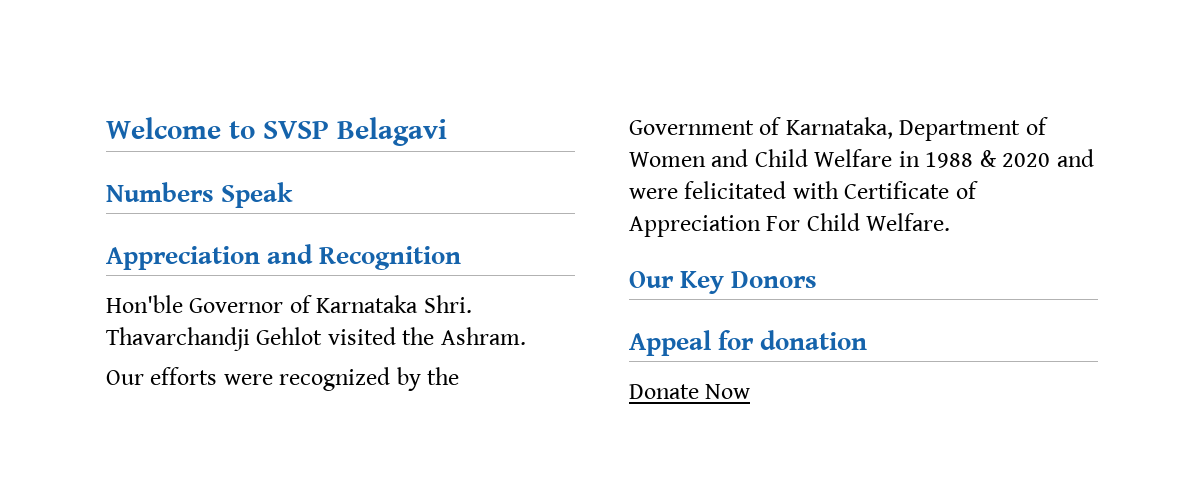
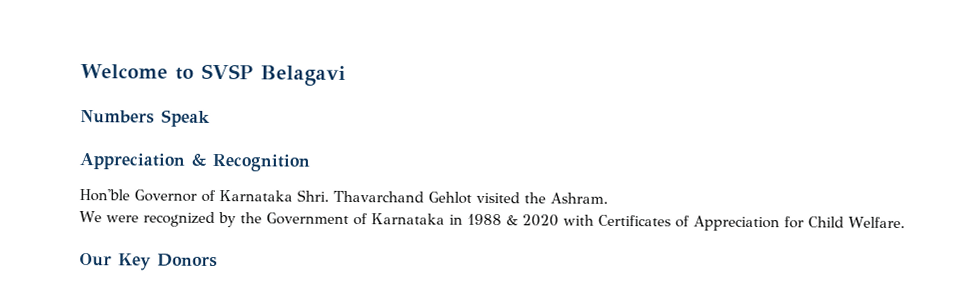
[267,244,314,264] and -> [191,152,207,166] &
[106,327,250,351] Thavarchandji -> [333,190,424,203] Thavarchand
[106,367,218,385] Our efforts -> [79,211,102,223] We
[785,117,1048,141] [629,149,1094,168] [629,181,950,199] Karnataka, Department of Women and Child Welfare in 1988 & 2020 and were felicitated with Certificate -> [370,213,671,227] Karnataka in 1988 & 2020 with Certificates
[766,216,801,231] For -> [783,216,804,229] for
[629,330,868,356] [629,384,751,399] // Appeal for donation // Donate Now -> (218, 260) none

